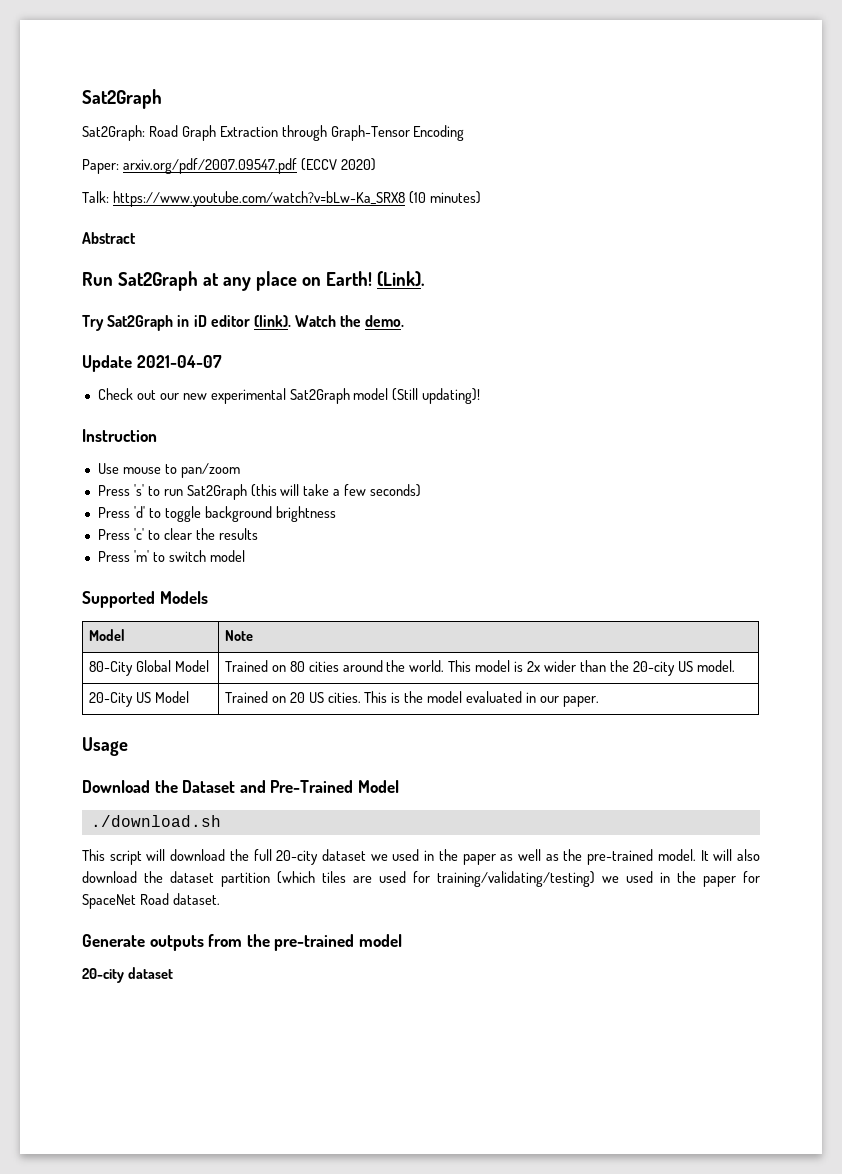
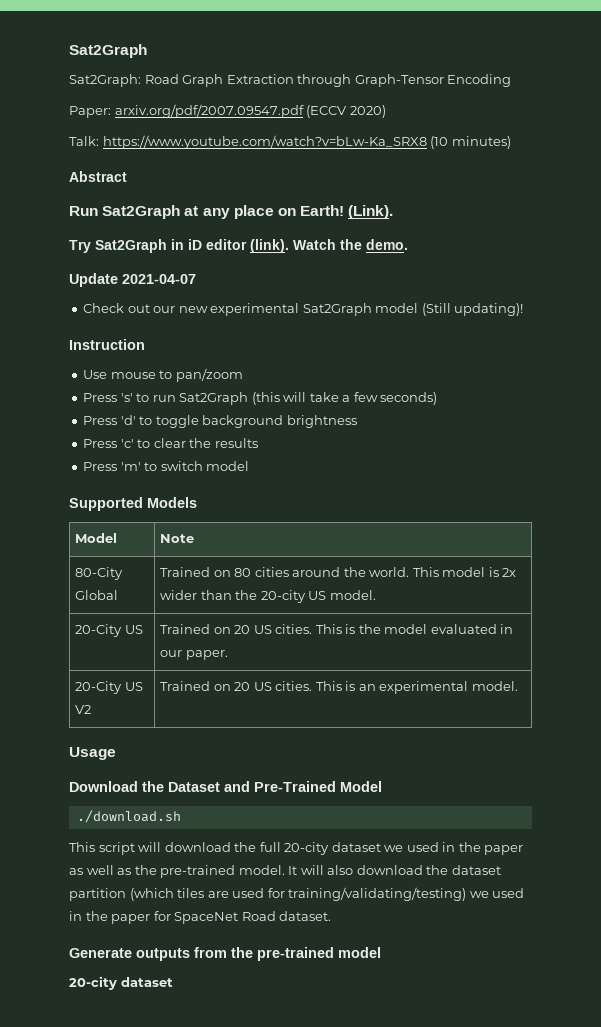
[174,660,209,672] Model -> (119, 595) none
[154,691,189,703] Model -> (143, 629) none
(599, 701) none -> [75,681,143,694] [75,705,92,714] [160,681,518,694] // 20-City US V2 | Trained on 20 US cities. This is an experimental model.

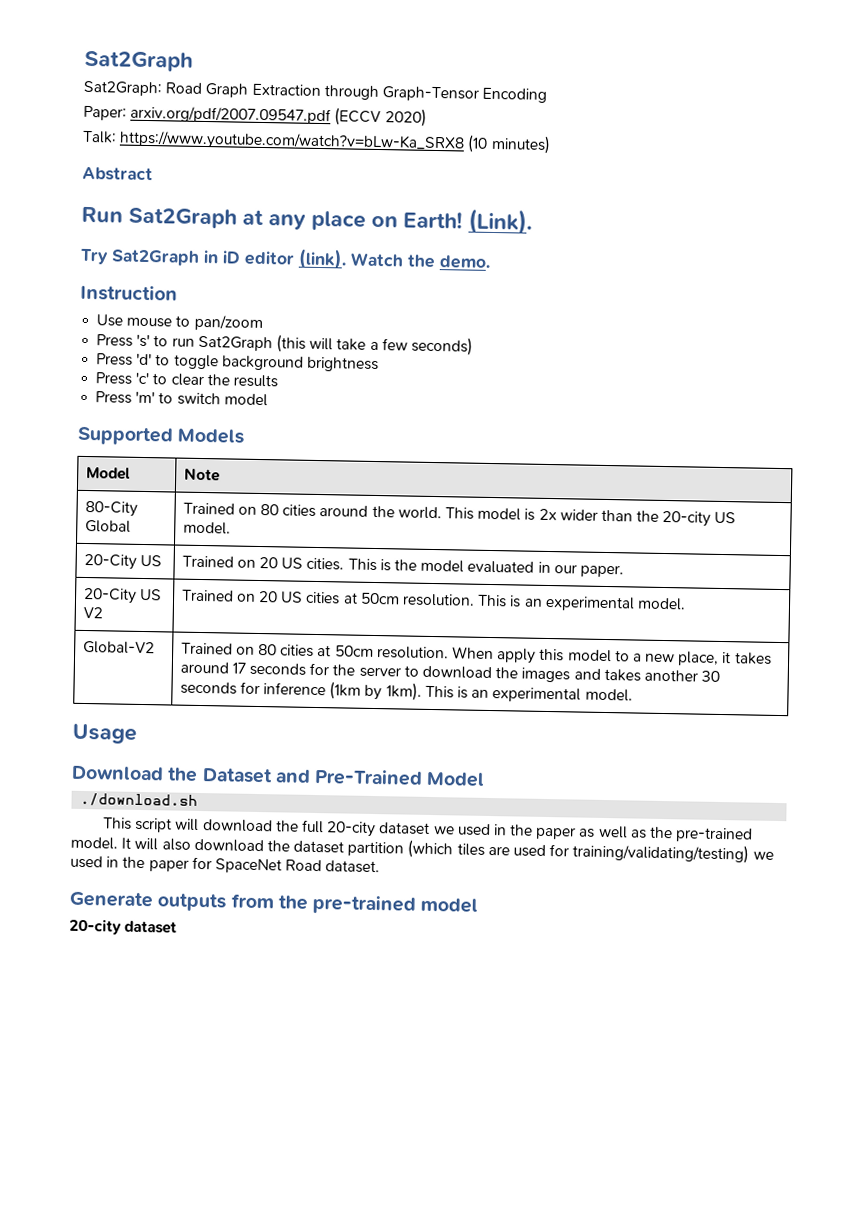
[69,273,196,287] [83,303,524,316] // Update 2021-04-07 // Check out our new experimental Sat2Graph model (Still updating)! -> (491, 262) none
[275,681,313,691] cities. -> [305,591,686,612] [82,640,155,655] [180,642,772,666] [179,661,721,683] [179,681,422,701] cities at 50cm resolution. This is an experimental model. // Global-V2 | Trained on 80 cities at 50cm resolution. When apply this model to a new place, it takes around 17 seconds for the server to download the images and takes another 30 seconds for inference (1km by 1km).

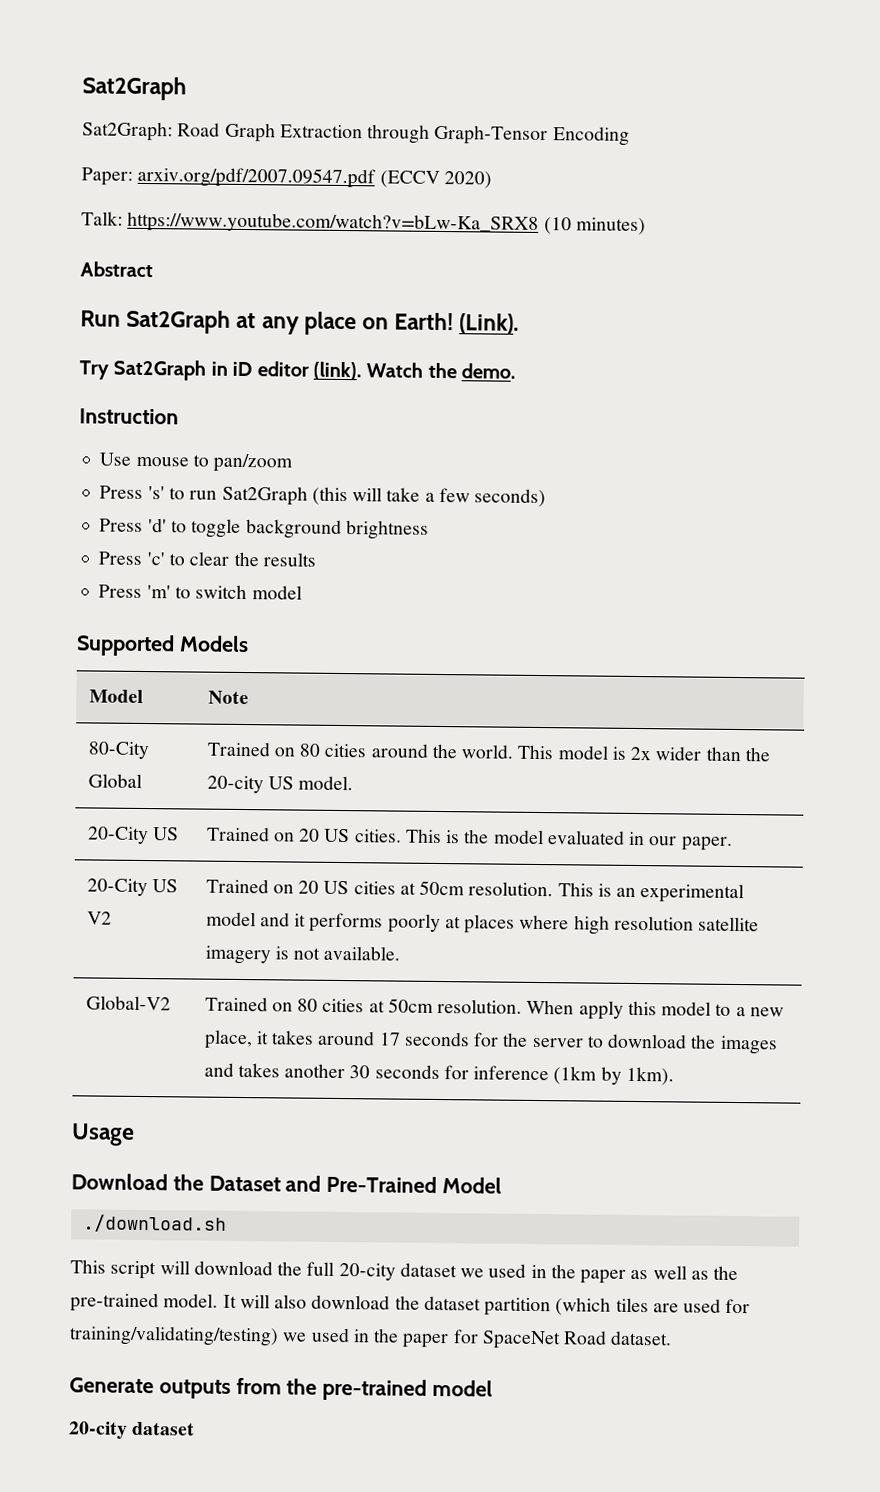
[636,597,686,611] model. -> [205,911,760,935] [204,945,401,965] model and it performs poorly at places where high resolution satellite imagery is not available.
[424,685,633,703] This is an experimental model. -> (674, 1076) none

